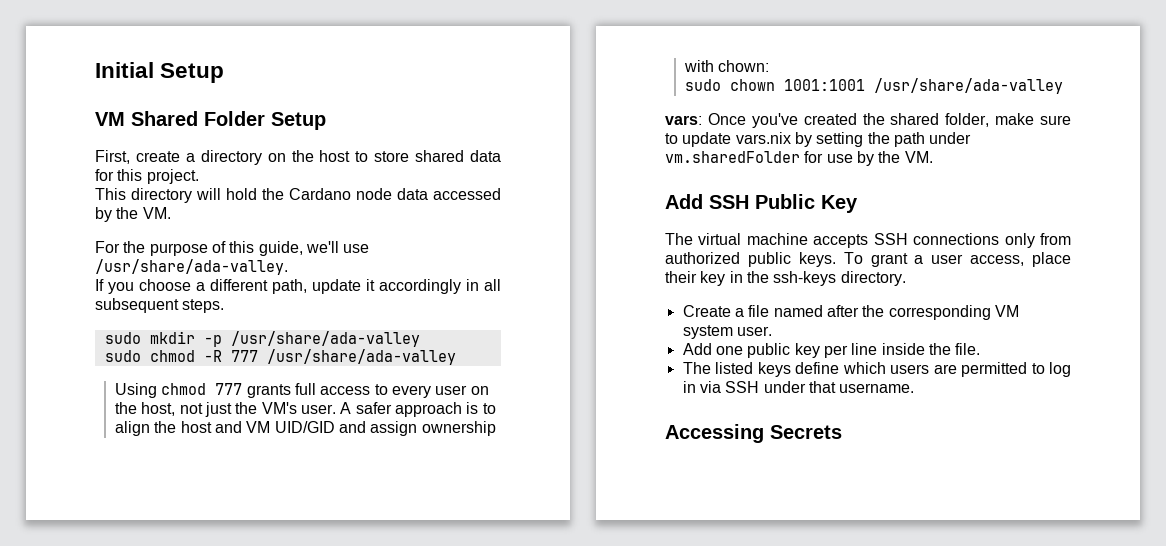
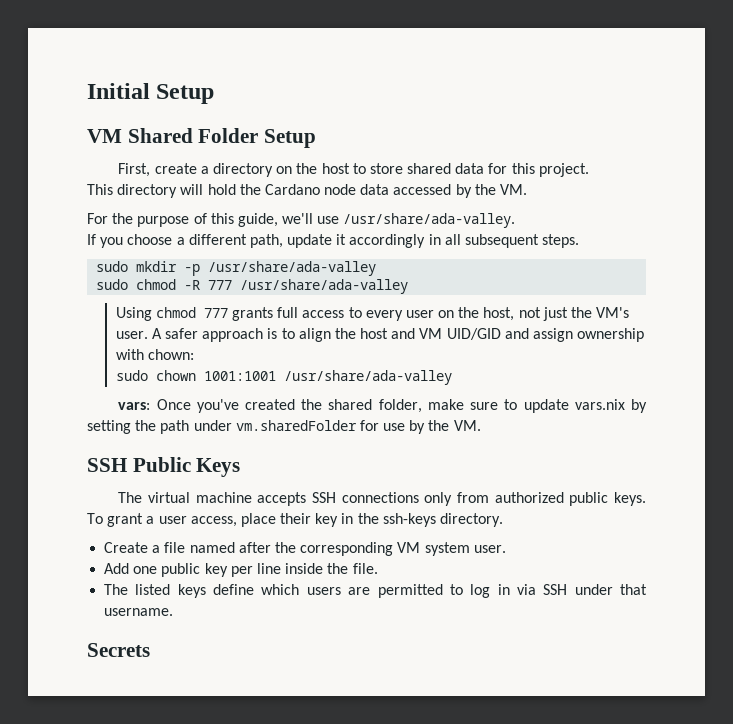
[665,194,703,209] Add -> (481, 425) none
[821,195,858,213] Key -> [196,458,241,477] Keys
[665,424,764,443] Accessing -> (174, 612) none

